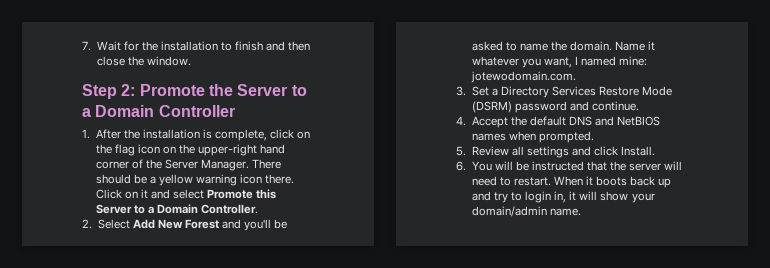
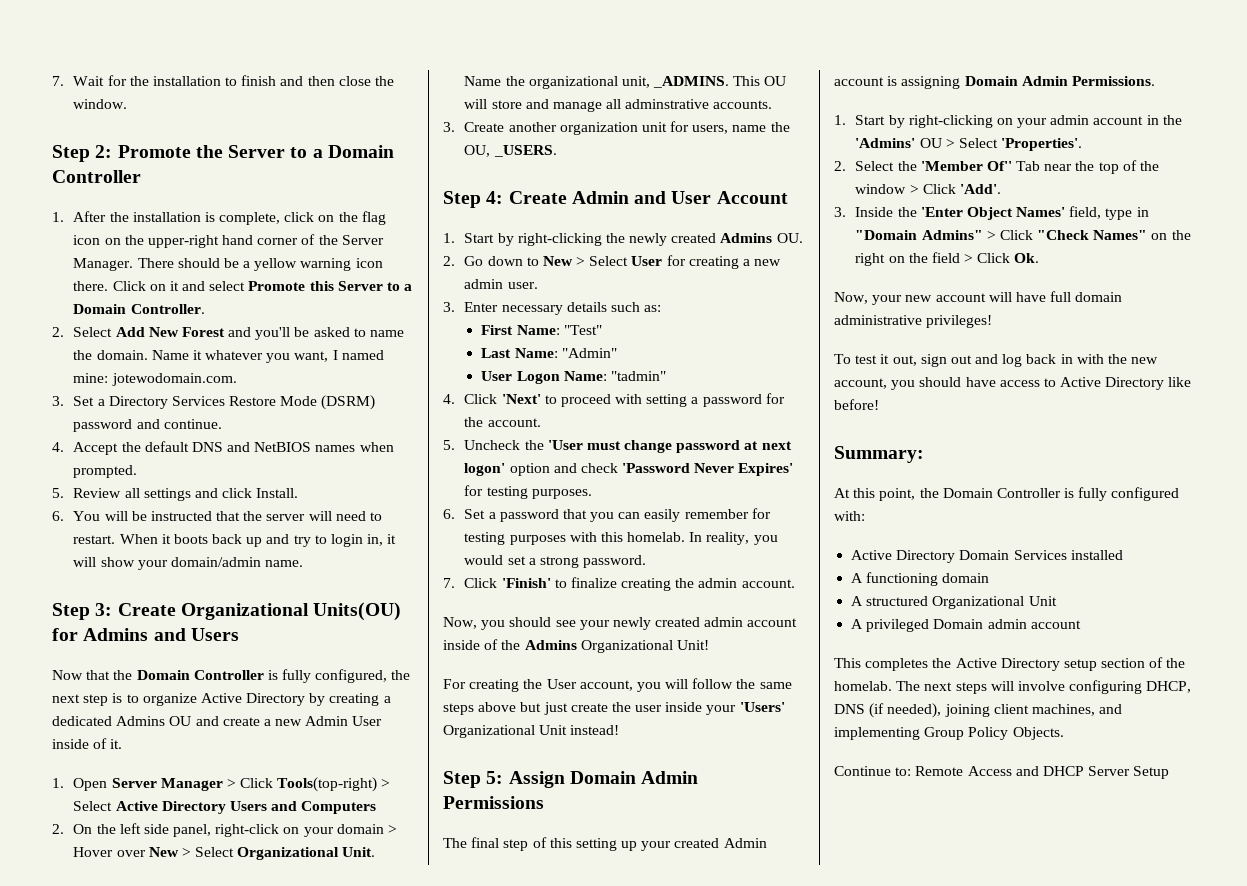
(581, 212) none -> [52,602,402,621] [52,628,239,641] [52,669,411,683] [52,693,391,706] [52,716,383,726] [52,738,123,749] [52,777,391,792] [73,801,377,814] [52,823,398,837] [73,847,376,860] [464,76,787,89] [464,99,773,112] [443,121,790,135] [464,145,557,157] [443,191,788,208] [443,233,803,246] [443,255,782,269] [464,279,538,289] [443,302,662,315] [481,325,602,335] [481,348,617,358] [481,371,666,384] [443,393,785,407] [464,417,541,427] [443,440,792,453] [464,463,794,476] [464,485,592,499] [443,508,771,522] [464,532,778,545] [464,555,647,568] [443,577,795,591] [443,617,798,630] [443,639,709,653] [443,678,792,692] [443,702,785,715] [443,725,620,738] [443,771,699,788] [443,796,544,809] [443,837,767,851] [834,76,1155,89] [834,115,1182,128] [855,138,1083,151] [834,160,1160,174] [855,184,1001,194] [834,206,1149,220] [855,230,1191,240] [855,252,1040,266] [834,291,1123,305] [834,315,993,328] [834,354,1159,367] [834,377,1192,390] [834,399,879,410] [834,446,924,463] [834,487,1180,501] [834,511,865,521] [851,550,1123,563] [851,572,990,586] [851,596,1057,609] [851,619,1081,632] [834,657,1186,671] [834,680,1192,694] [834,703,1123,718] [834,727,1064,740] [834,766,1170,779] // Step 3: Create Organizational Units(OU) for Admins and Users // Now that the Domain Controller is fully configured, the next step is to organize Active Directory by creating a dedicated Admins OU and create a new Admin User inside of it. // 1. Open Server Manager > Click Tools(top-right) > Select Active Directory Users and Computers // 2. On the left side panel, right-click on your domain > Hover over New > Select Organizational Unit. Name the organizational unit, _ADMINS. This OU will store and manage all adminstrative accounts. // 3. Create another organization unit for users, name the OU, _USERS. // Step 4: Create Admin and User Account // 1. Start by right-clicking the newly created Admins OU. // 2. Go down to New > Select User for creating a new admin user. // 3. Enter necessary details such as: // First Name: "Test" // Last Name: "Admin" // User Logon Name: "tadmin" // 4. Click 'Next' to proceed with setting a password for the account. // 5. Uncheck the 'User must change password at next logon' option and check 'Password Never Expires' for testing purposes. // 6. Set a password that you can easily remember for testing purposes with this homelab. In reality, you would set a strong password. // 7. Click 'Finish' to finalize creating the admin account. // Now, you should see your newly created admin account inside of the Admins Organizational Unit! // For creating the User account, you will follow the same steps above but just create the user inside your 'Users' Organizational Unit instead! // Step 5: Assign Domain Admin Permissions // The final step of this setting up your created Admin account is assigning Domain Admin Permissions. // 1. Start by right-clicking on your admin account in the 'Admins' OU > Select 'Properties'. // 2. Select the 'Member Of'' Tab near the top of the window > Click 'Add'. // 3. Inside the 'Enter Object Names' field, type in "Domain Admins" > Click "Check Names" on the right on the field > Click Ok. // Now, your new account will have full domain administrative privileges! // To test it out, sign out and log back in with the new account, you should have access to Active Directory like before! // Summary: // At this point, the Domain Controller is fully configured with: // Active Directory Domain Services installed // A functioning domain // A structured Organizational Unit // A privileged Domain admin account // This completes the Active Directory setup section of the homelab. The next steps will involve configuring DHCP, DNS (if needed), joining client machines, and implementing Group Policy Objects. // Continue to: Remote Access and DHCP Server Setup

